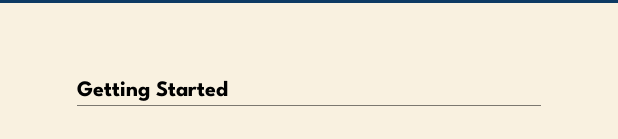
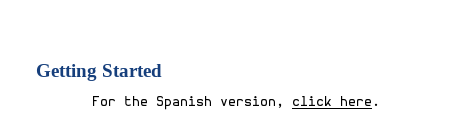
(228, 88) none -> [92,96,380,110] // For the Spanish version, click here.

